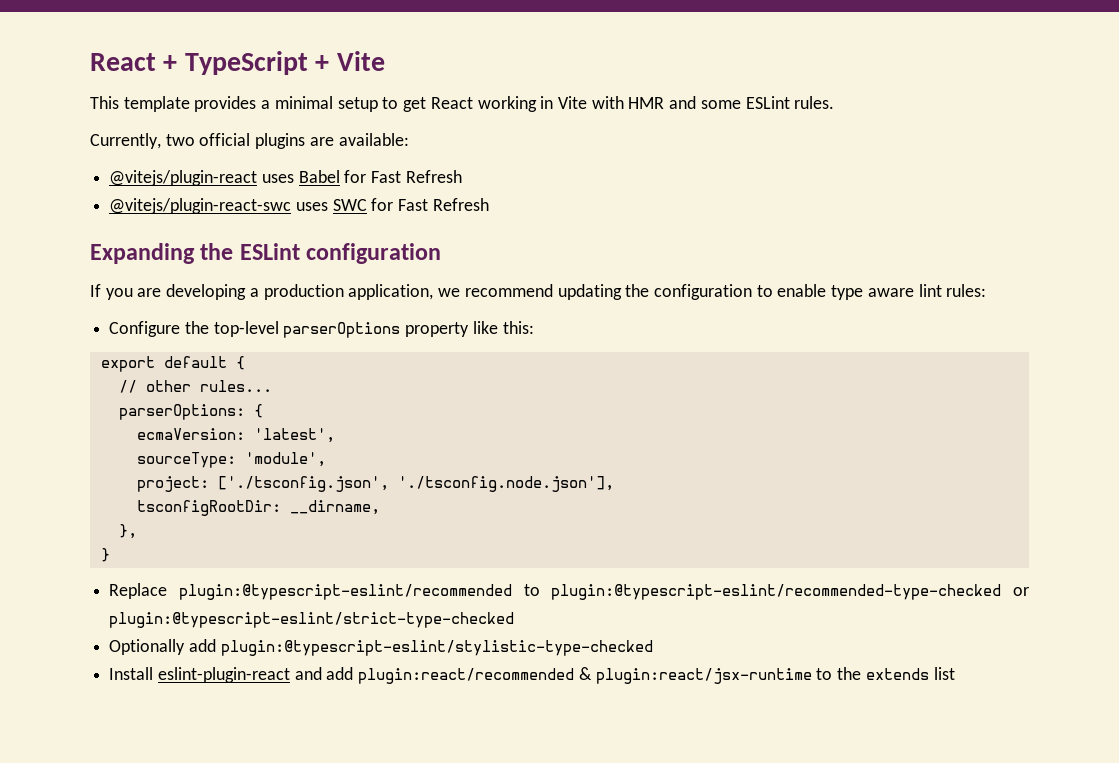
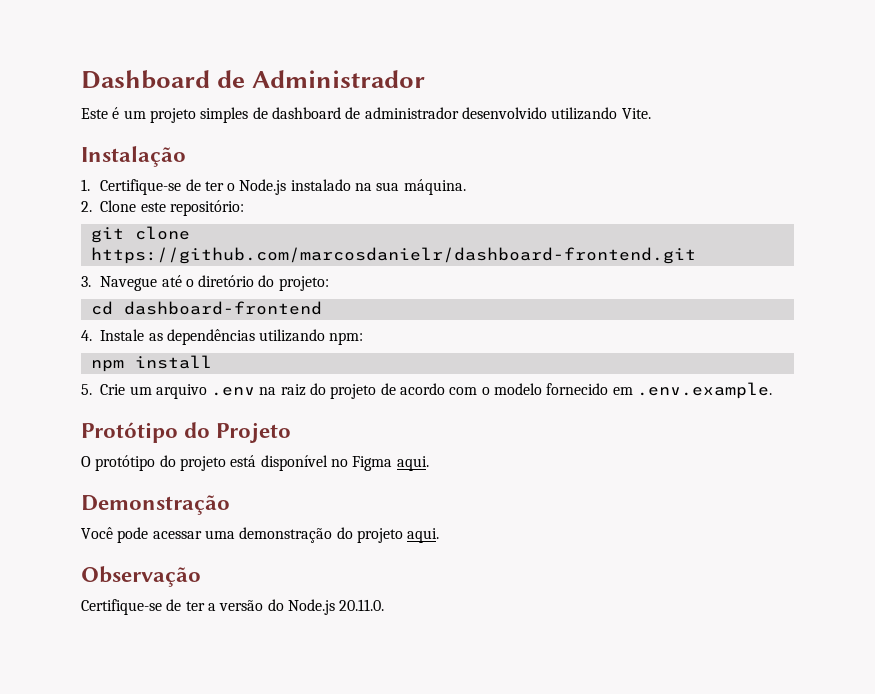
[90,51,385,75] [90,96,835,112] [90,133,409,149] [109,170,462,186] [109,198,489,214] [90,243,442,264] [90,284,987,300] [109,321,534,338] [100,356,245,372] [118,380,272,393] [118,404,263,420] [136,428,335,443] [136,452,326,468] [136,476,614,492] [136,500,380,516] [118,524,137,539] [100,548,110,562] [109,583,1029,600] [109,612,515,628] [109,639,653,656] [109,667,955,684] React + TypeScript + Vite // This template provides a minimal setup to get React working in Vite with HMR and some ESLint rules. // Currently, two official plugins are available: // @vitejs/plugin-react uses Babel for Fast Refresh // @vitejs/plugin-react-swc uses SWC for Fast Refresh // Expanding the ESLint configuration // If you are developing a production application, we recommend updating the configuration to enable type aware lint rules: // Configure the top-level parserOptions property like this: // export default { // // other rules... // parserOptions: { // ecmaVersion: 'latest', // sourceType: 'module', // project: ['./tsconfig.json', './tsconfig.node.json'], // tsconfigRootDir: __dirname, // }, // } // Replace plugin:@typescript-eslint/recommended to plugin:@typescript-eslint/recommended-type-checked or plugin:@typescript-eslint/strict-type-checked // Optionally add plugin:@typescript-eslint/stylistic-type-checked // Install eslint-plugin-react and add plugin:react/recommended & plugin:react/jsx-runtime to the extends list -> [81,70,426,89] [81,107,651,123] [81,146,186,167] [81,179,466,195] [81,200,244,216] [90,226,190,243] [90,247,696,264] [81,275,329,291] [90,301,322,315] [81,329,364,345] [90,355,212,372] [81,382,772,399] [81,422,292,443] [81,455,429,471] [81,495,230,515] [81,527,440,543] [81,566,201,587] [81,599,385,615] Dashboard de Administrador // Este é um projeto simples de dashboard de administrador desenvolvido utilizando Vite. // Instalação // 1. Certifique-se de ter o Node.js instalado na sua máquina. // 2. Clone este repositório: // git clone https://github.com/marcosdanielr/dashboard-frontend.git // 3. Navegue até o diretório do projeto: // cd dashboard-frontend // 4. Instale as dependências utilizando npm: // npm install // 5. Crie um arquivo .env na raiz do projeto de acordo com o modelo fornecido em .env.example. // Protótipo do Projeto // O protótipo do projeto está disponível no Figma aqui. // Demonstração // Você pode acessar uma demonstração do projeto aqui. // Observação // Certifique-se de ter a versão do Node.js 20.11.0.

